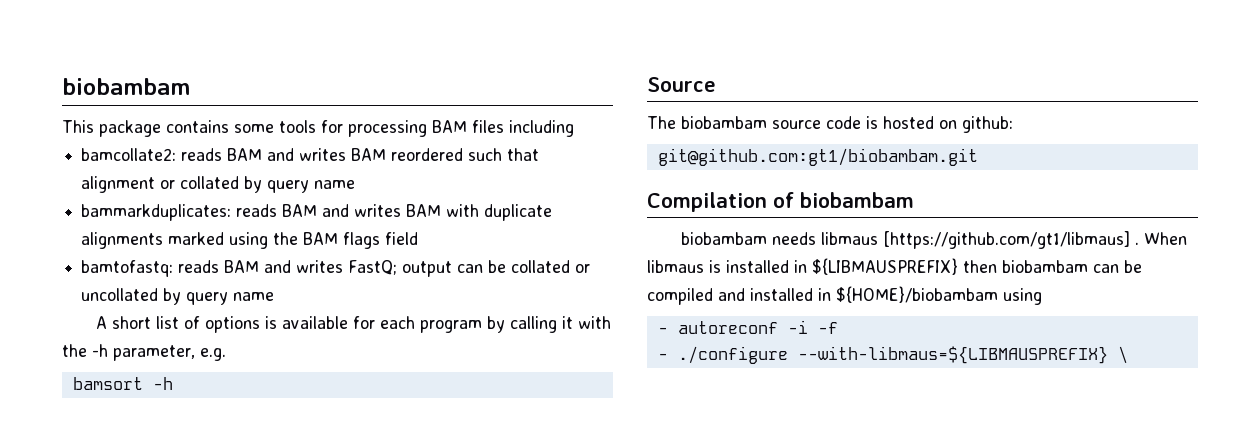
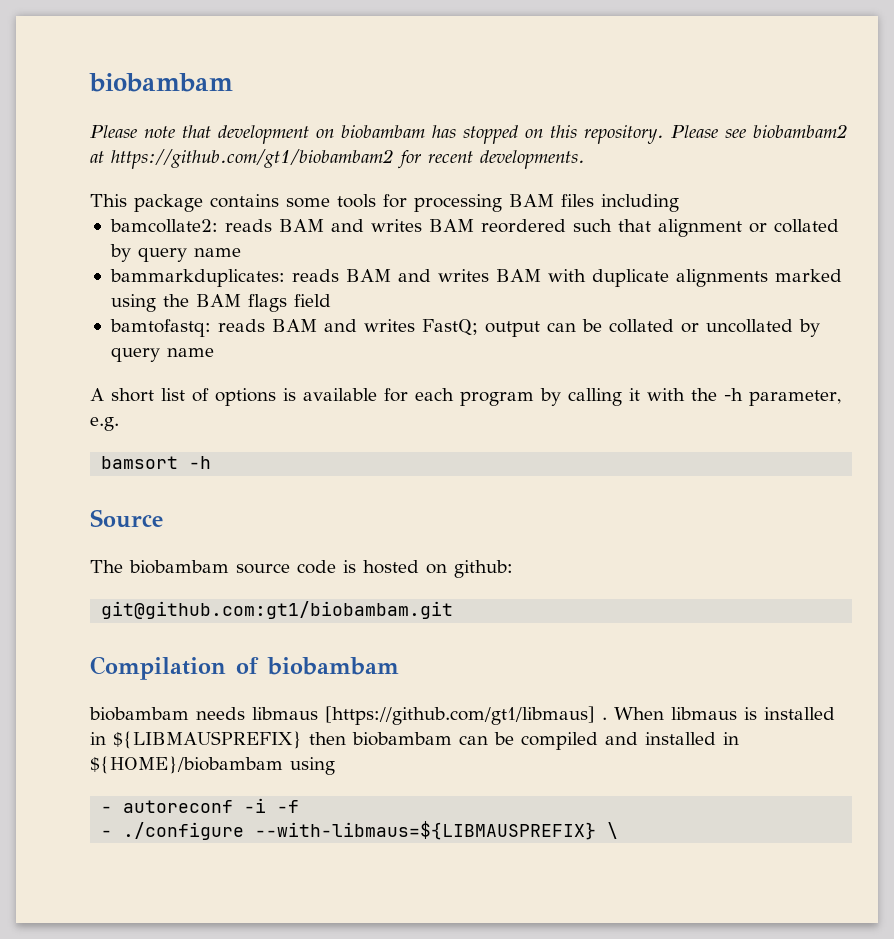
[62,78,190,95] biobambam -> [89,73,233,92] [90,124,848,144] [90,149,585,169] biobambam // Please note that development on biobambam has stopped on this repository. Please see biobambam2 at https://github.com/gt1/biobambam2 for recent developments.

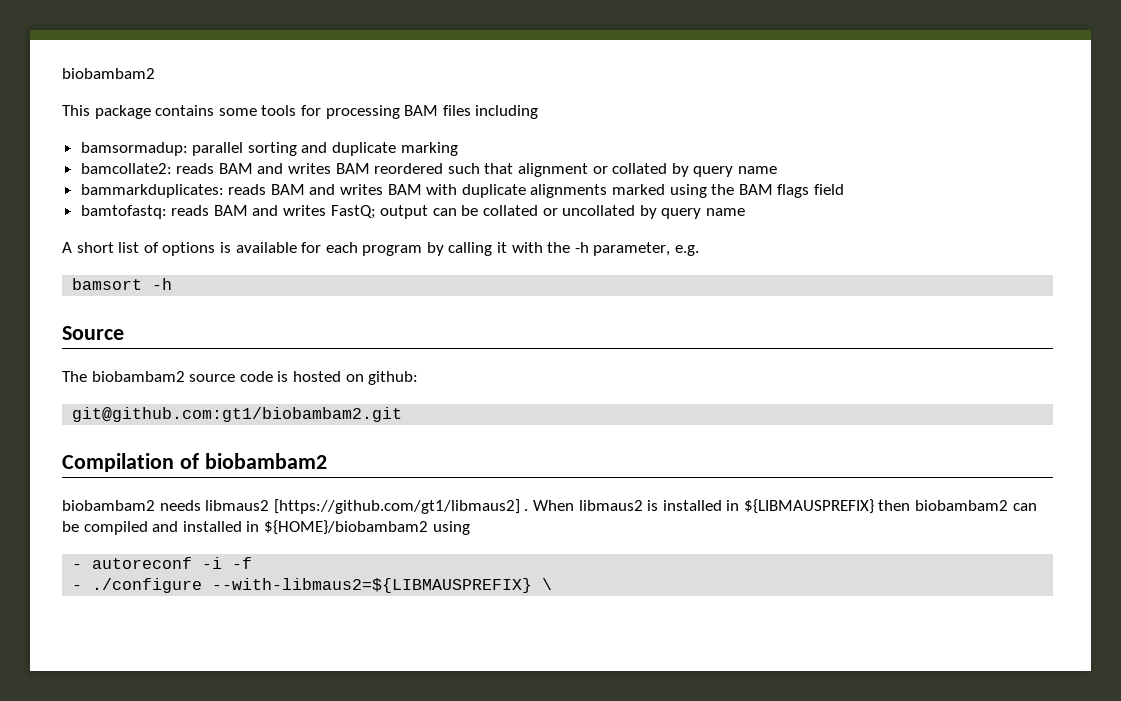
[89,73,233,92] [90,124,848,144] [90,149,585,169] biobambam // Please note that development on biobambam has stopped on this repository. Please see biobambam2 at https://github.com/gt1/biobambam2 for recent developments. -> [62,68,155,79] biobambam2
(679, 203) none -> [80,142,458,156] // bamsormadup: parallel sorting and duplicate marking
[129,560,229,574] biobambam -> [91,371,185,382] biobambam2
[101,601,454,619] git@github.com:gt1/biobambam.git -> [72,407,403,422] git@github.com:gt1/biobambam2.git
[267,657,399,675] [89,706,595,725] biobambam // biobambam needs libmaus [https://github.com/gt1/libmaus] -> [204,453,327,469] [62,499,520,514] biobambam2 // biobambam2 needs libmaus2 [https://github.com/gt1/libmaus2]
[671,707,737,720] libmaus -> [578,500,643,511] libmaus2
[352,732,452,746] biobambam -> [915,500,1009,511] biobambam2
[90,756,283,774] ${HOME}/biobambam -> [263,520,428,535] ${HOME}/biobambam2
[255,821,597,840] --with-libmaus=${LIBMAUSPREFIX} -> [212,578,533,593] --with-libmaus2=${LIBMAUSPREFIX}

